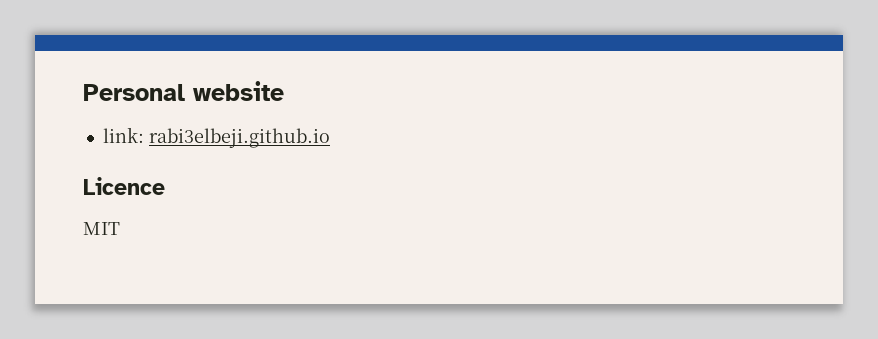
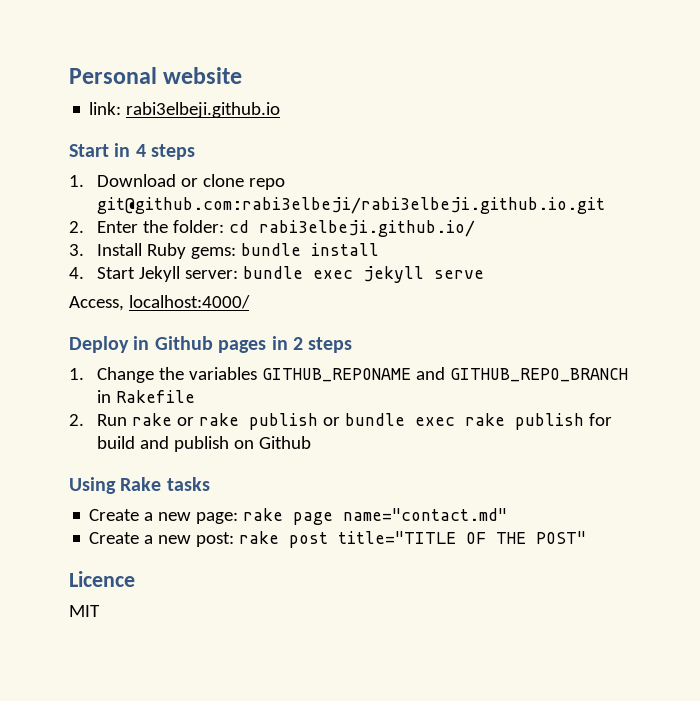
(330, 138) none -> [69,143,196,160] [69,174,286,190] [97,197,606,214] [69,220,476,237] [69,243,380,259] [69,266,485,283] [69,295,250,311] [69,336,353,353] [69,367,629,383] [97,390,196,403] [69,413,613,430] [97,436,312,452] [69,477,210,494] [89,508,508,525] [89,531,587,548] // Start in 4 steps // 1. Download or clone repo git@github.com:rabi3elbeji/rabi3elbeji.github.io.git // 2. Enter the folder: cd rabi3elbeji.github.io/ // 3. Install Ruby gems: bundle install // 4. Start Jekyll server: bundle exec jekyll serve // Access, localhost:4000/ // Deploy in Github pages in 2 steps // 1. Change the variables GITHUB_REPONAME and GITHUB_REPO_BRANCH in Rakefile // 2. Run rake or rake publish or bundle exec rake publish for build and publish on Github // Using Rake tasks // Create a new page: rake page name="contact.md" // Create a new post: rake post title="TITLE OF THE POST"

